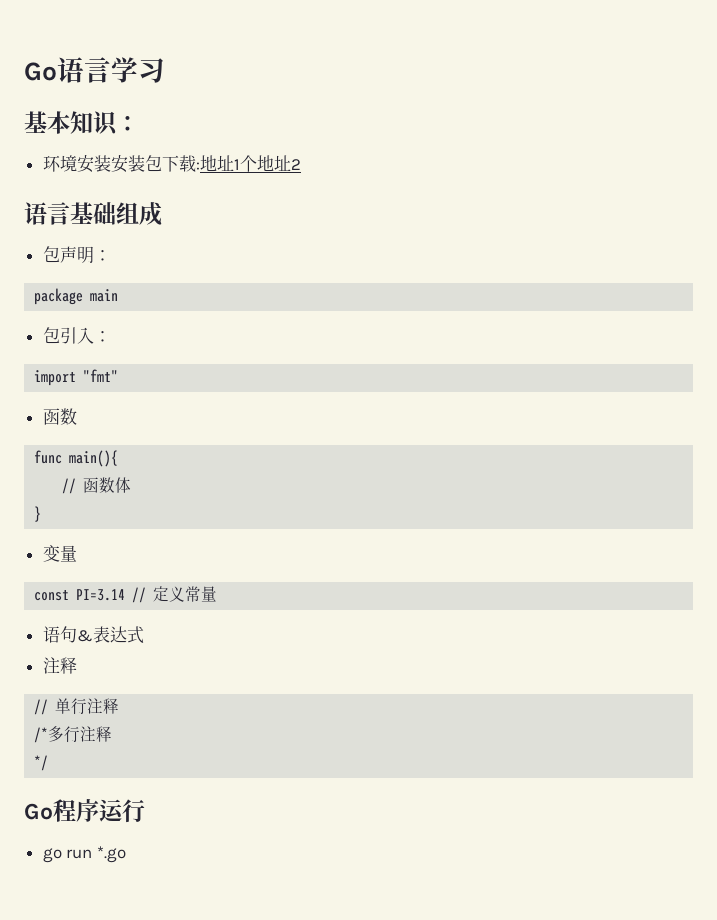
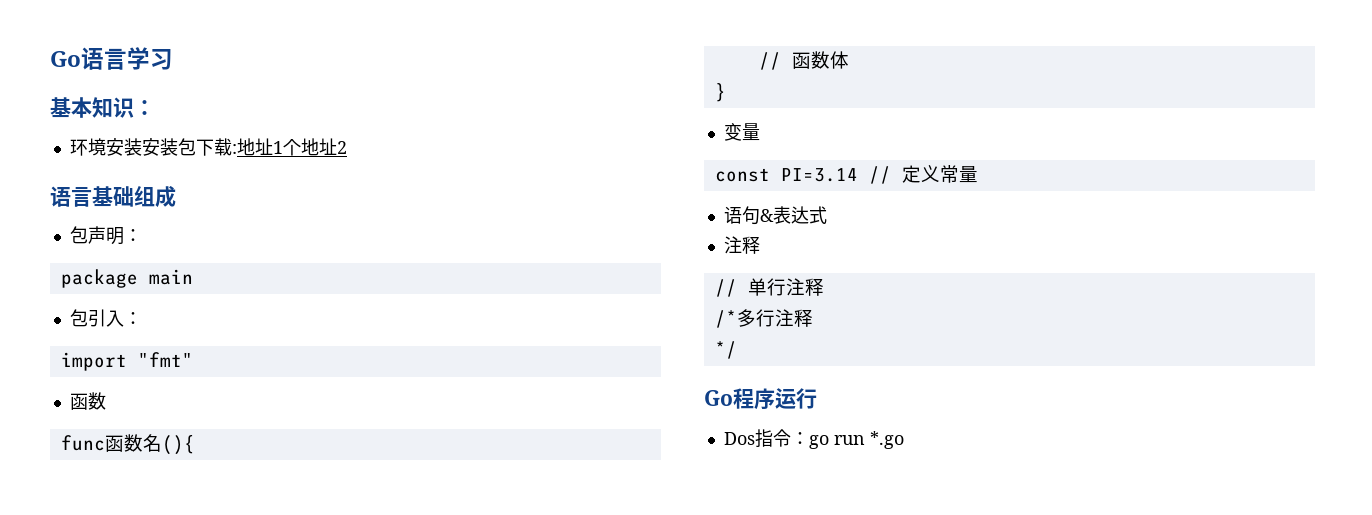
[69,450,119,467] main(){ -> [104,434,195,455] 函数名(){
(145, 811) none -> [723,429,809,448] Dos指令：

